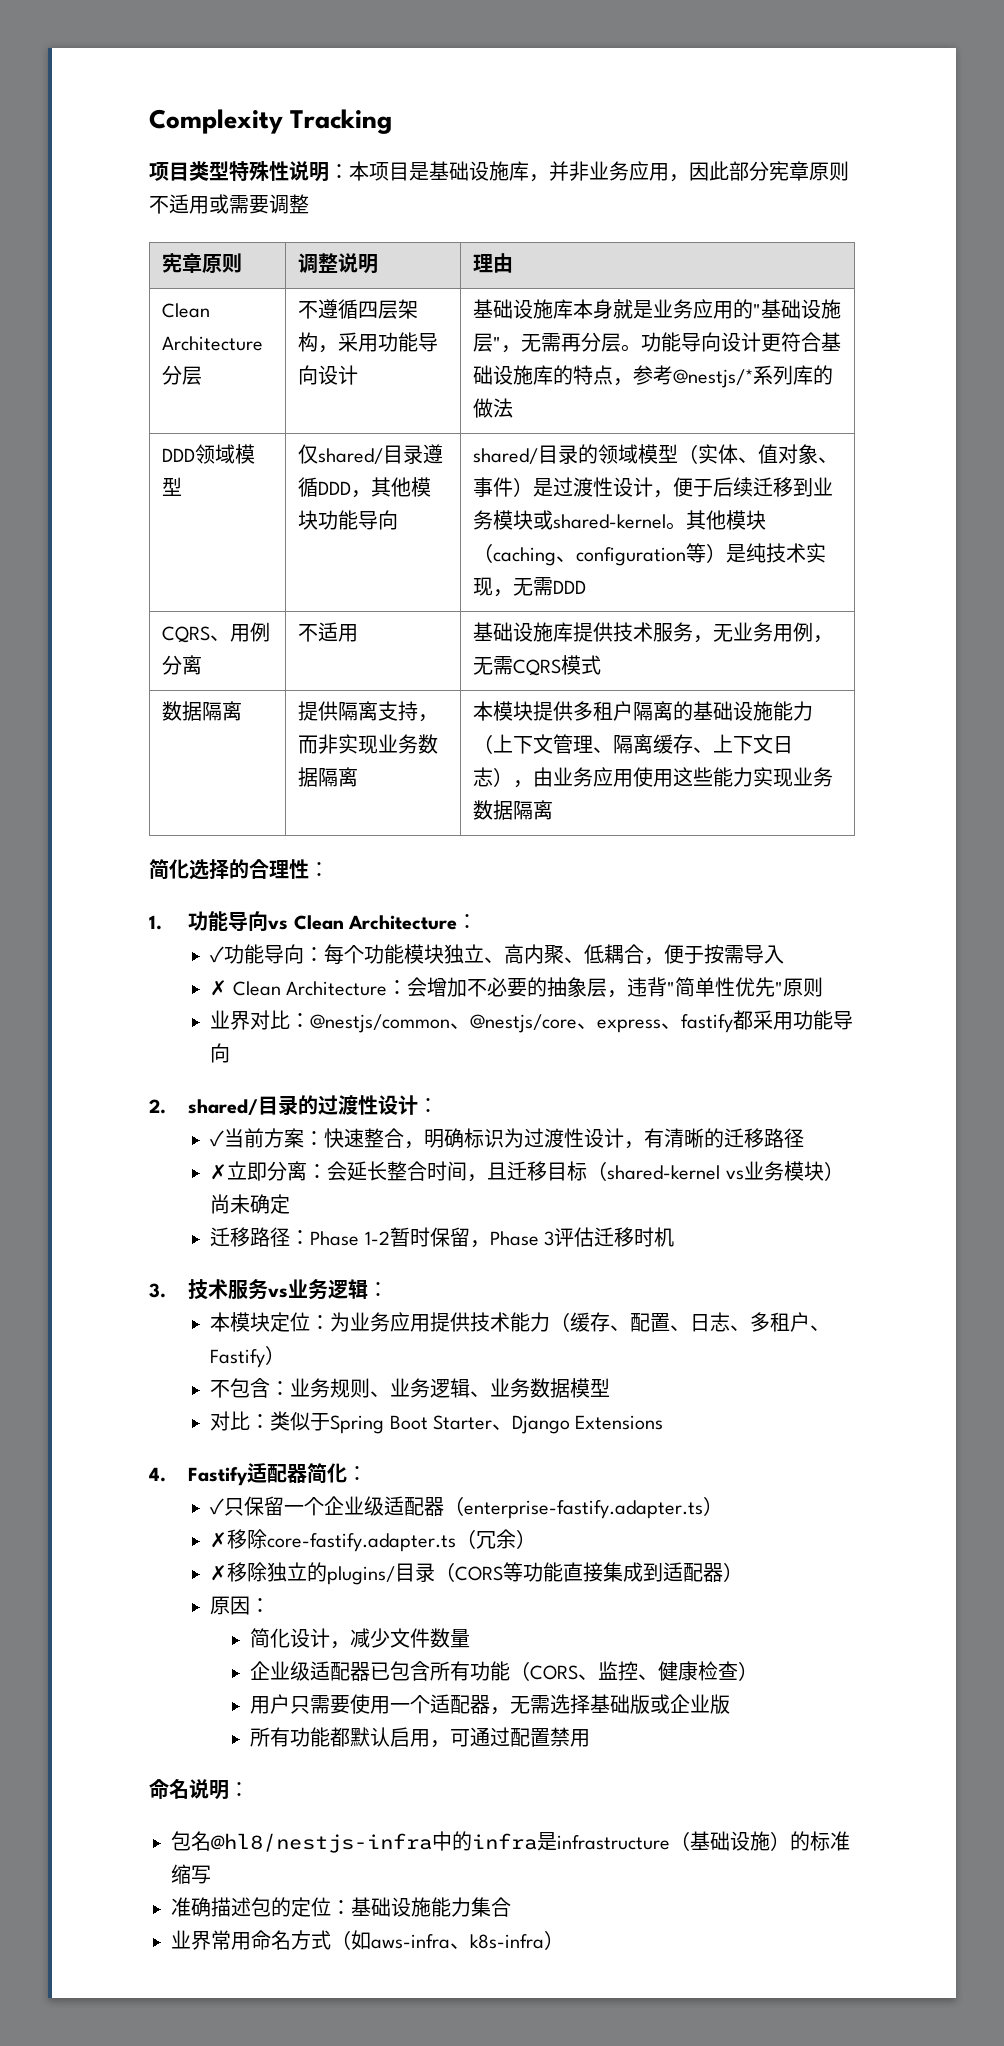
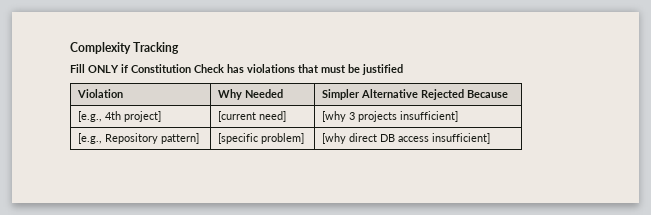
[149,161,849,182] [149,194,309,214] [161,252,242,273] [297,253,378,274] [472,253,513,273] [161,303,210,318] [161,336,263,351] [161,365,202,385] [297,299,418,319] [297,332,438,353] [297,365,358,385] [472,299,841,319] [472,332,841,353] [472,365,833,388] [472,398,513,418] [161,444,255,464] [161,477,182,496] [297,444,443,464] [297,477,431,498] [297,510,398,530] [472,444,838,464] [472,477,833,498] [472,510,766,530] [472,543,826,566] [472,577,586,597] [161,622,270,643] [161,655,202,675] [297,622,358,642] [472,622,833,643] [472,655,601,676] [161,701,242,721] [297,701,438,722] [297,734,438,754] [297,767,358,787] [472,701,813,721] [472,734,793,754] [472,767,833,788] [472,800,553,820] [149,859,329,880] [149,911,478,931] [210,944,785,965] [210,977,824,998] [210,1010,854,1033] [210,1043,231,1063] [149,1095,439,1116] [210,1128,805,1149] [210,1161,844,1182] [210,1194,291,1214] [210,1227,675,1248] [149,1279,389,1300] [210,1312,831,1332] [210,1345,286,1368] [210,1378,611,1398] [210,1411,664,1434] [149,1463,368,1486] [210,1496,724,1519] [210,1529,537,1552] [210,1562,744,1585] [210,1596,271,1615] [249,1628,470,1649] [249,1661,758,1681] [249,1694,730,1715] [249,1727,590,1748] [149,1779,249,1800] [171,1831,850,1853] [171,1864,211,1884] [171,1897,511,1917] [171,1930,564,1950] 项目类型特殊性说明：本项目是基础设施库，并非业务应用，因此部分宪章原则不适用或需要调整 // 宪章原则 | 调整说明 | 理由 // Clean Architecture分层 | 不遵循四层架构，采用功能导向设计 | 基础设施库本身就是业务应用的"基础设施层"，无需再分层。功能导向设计更符合基础设施库的特点，参考@nestjs/*系列库的做法 // DDD领域模型 | 仅shared/目录遵循DDD，其他模块功能导向 | shared/目录的领域模型（实体、值对象、事件）是过渡性设计，便于后续迁移到业务模块或shared-kernel。其他模块（caching、configuration等）是纯技术实现，无需DDD // CQRS、用例分离 | 不适用 | 基础设施库提供技术服务，无业务用例，无需CQRS模式 // 数据隔离 | 提供隔离支持，而非实现业务数据隔离 | 本模块提供多租户隔离的基础设施能力（上下文管理、隔离缓存、上下文日志），由业务应用使用这些能力实现业务数据隔离 // 简化选择的合理性： // 1.功能导向vs Clean Architecture： // ✓功能导向：每个功能模块独立、高内聚、低耦合，便于按需导入 // ✗ Clean Architecture：会增加不必要的抽象层，违背"简单性优先"原则 // 业界对比：@nestjs/common、@nestjs/core、express、fastify都采用功能导向 // 2. shared/目录的过渡性设计： // ✓当前方案：快速整合，明确标识为过渡性设计，有清晰的迁移路径 // ✗立即分离：会延长整合时间，且迁移目标（shared-kernel vs业务模块）尚未确定 // 迁移路径：Phase 1-2暂时保留，Phase 3评估迁移时机 // 3.技术服务vs业务逻辑： // 本模块定位：为业务应用提供技术能力（缓存、配置、日志、多租户、Fastify） // 不包含：业务规则、业务逻辑、业务数据模型 // 对比：类似于Spring Boot Starter、Django Extensions // 4. Fastify适配器简化： // ✓只保留一个企业级适配器（enterprise-fastify.adapter.ts） // ✗移除core-fastify.adapter.ts（冗余） // ✗移除独立的plugins/目录（CORS等功能直接集成到适配器） // 原因： // 简化设计，减少文件数量 // 企业级适配器已包含所有功能（CORS、监控、健康检查） // 用户只需要使用一个适配器，无需选择基础版或企业版 // 所有功能都默认启用，可通过配置禁用 // 命名说明： // 包名@hl8/nestjs-infra中的infra是infrastructure（基础设施）的标准缩写 // 准确描述包的定位：基础设施能力集合 // 业界常用命名方式（如aws-infra、k8s-infra） -> [70,64,403,75] [77,89,124,98] [218,89,284,100] [322,89,509,100] [78,111,162,122] [218,111,287,122] [322,111,459,122] [78,133,200,144] [218,133,305,144] [322,133,491,144] Fill ONLY if Constitution Check has violations that must be justified // Violation | Why Needed | Simpler Alternative Rejected Because // [e.g., 4th project] | [current need] | [why 3 projects insufficient] // [e.g., Repository pattern] | [specific problem] | [why direct DB access insufficient]

